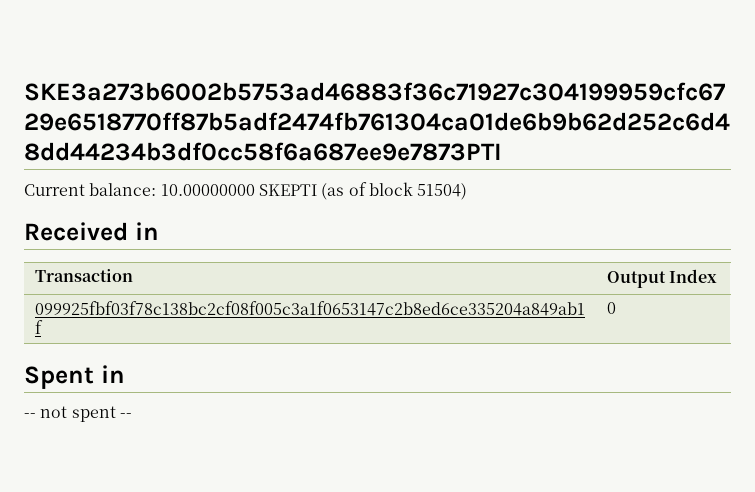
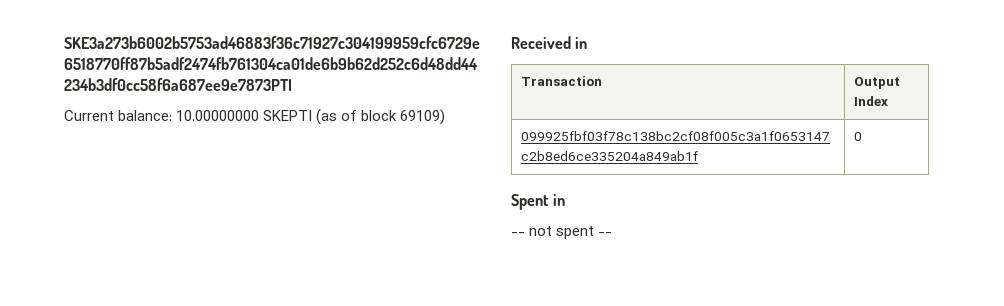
[417,183,468,200] 51504) -> [400,109,446,125] 69109)

